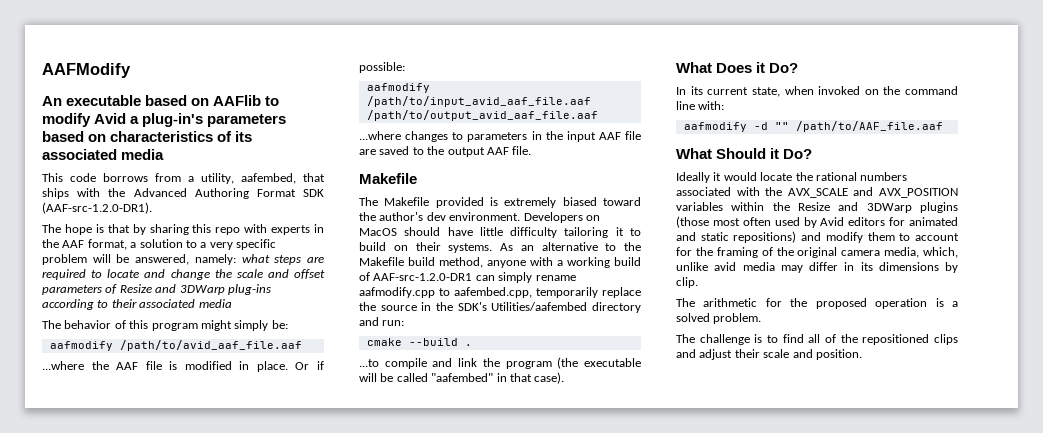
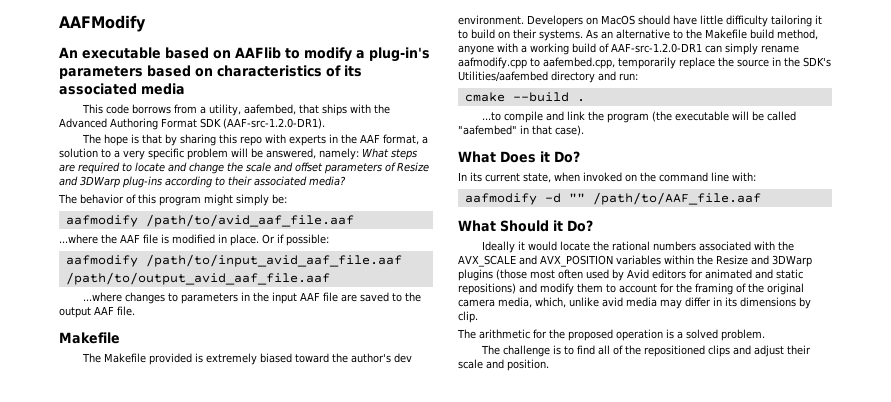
[94,113,127,124] Avid -> (352, 54) none
[241,254,270,263] what -> [362,148,389,158] What
[198,299,232,308] media -> [309,176,346,186] media?

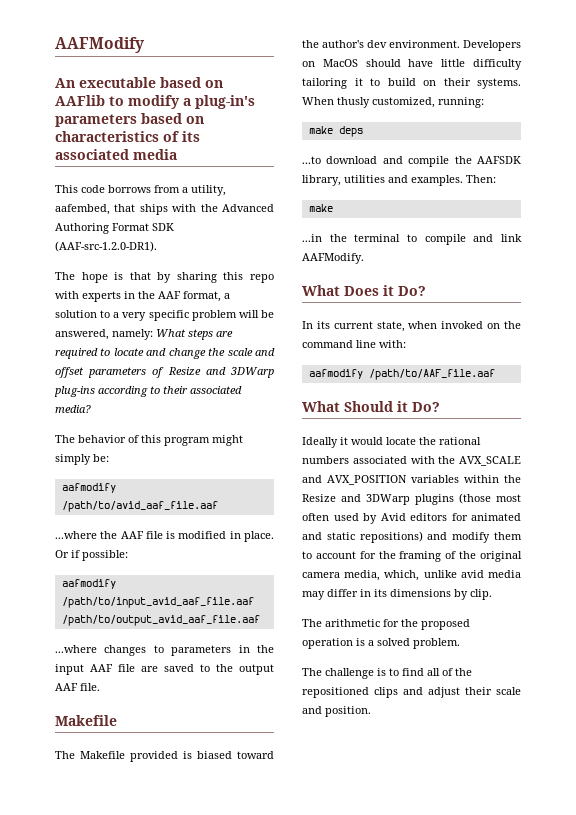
[205,353,257,365] extremely -> (192, 755) none
[586,29,818,40] [458,43,799,55] [458,57,831,69] [458,71,638,83] [464,92,585,102] [481,111,796,123] [458,125,584,136] As an alternative to the Makefile build method, anyone with a working build of AAF-src-1.2.0-DR1 can simply rename aafmodify.cpp to aafembed.cpp, temporarily replace the source in the SDK's Utilities/aafembed directory and run: // cmake --build . // ...to compile and link the program (the executable will be called "aafembed" in that case). -> [302,97,484,108] [308,126,363,137] [302,156,521,167] [302,175,496,186] [308,204,333,212] [302,234,522,245] [302,253,364,264] When thusly customized, running: // make deps // ...to download and compile the AAFSDK library, utilities and examples. Then: // make // ...in the terminal to compile and link AAFModify.
[544,193,585,203] -d "" -> (363, 374) none

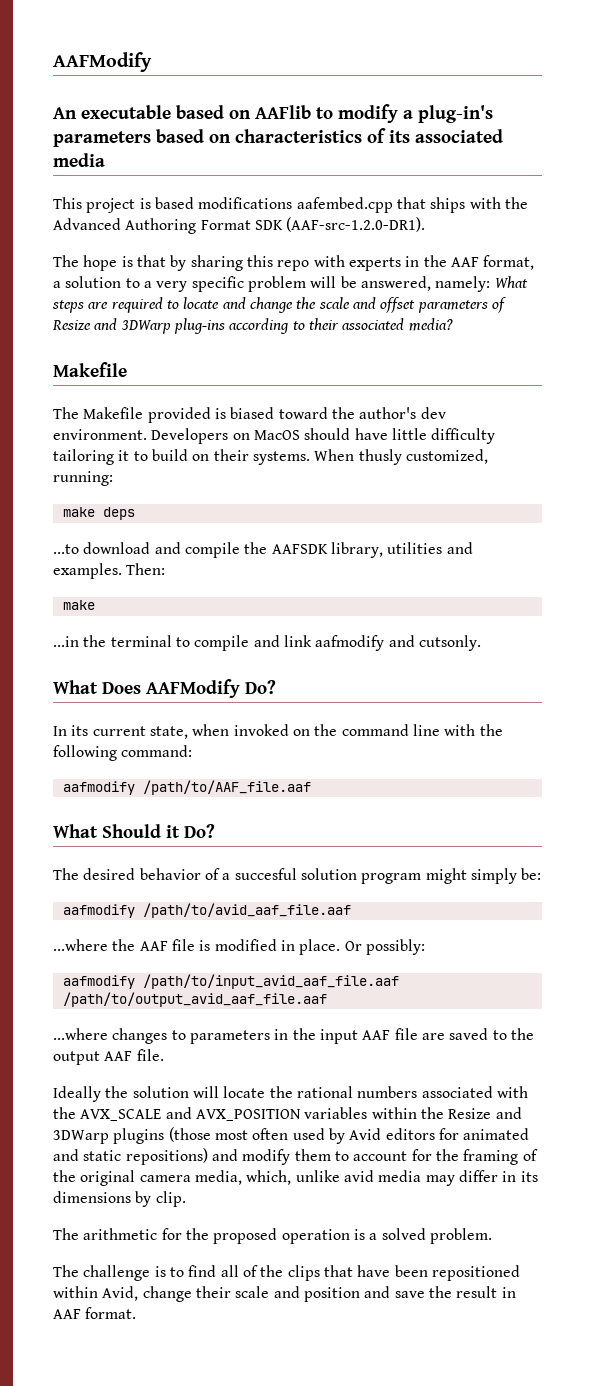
[81,185,226,196] [55,204,110,215] code borrows from a utility, aafembed, -> [86,197,393,213] project is based modifications aafembed.cpp
[55,435,243,446] [55,454,109,465] [61,483,116,493] [61,501,218,512] [55,531,274,542] [55,550,128,561] [61,579,116,589] [61,597,254,608] [61,615,260,626] [55,645,274,656] [55,664,274,675] [55,683,100,691] // The behavior of this program might simply be: // aafmodify /path/to/avid_aaf_file.aaf // ...where the AAF file is modified in place. Or if possible: // aafmodify /path/to/input_avid_aaf_file.aaf /path/to/output_avid_aaf_file.aaf // ...where changes to parameters in the input AAF file are saved to the output AAF file. -> (453, 324) none
[302,253,364,264] AAFModify. -> [315,635,481,651] aafmodify and cutsonly.
[383,285,394,296] it -> [146,679,240,698] AAFModify
[379,340,406,348] with: -> [444,724,503,736] [53,745,193,761] with the following command:
[302,437,383,448] Ideally it would -> [53,868,542,884] [62,903,351,918] [53,939,425,955] [62,974,399,989] [62,992,327,1007] [53,1028,534,1044] [53,1049,164,1065] [53,1086,219,1102] The desired behavior of a succesful solution program might simply be: // aafmodify /path/to/avid_aaf_file.aaf // ...where the AAF file is modified in place. Or possibly: // aafmodify /path/to/input_avid_aaf_file.aaf /path/to/output_avid_aaf_file.aaf // ...where changes to parameters in the input AAF file are saved to the output AAF file. // Ideally the solution will
[302,687,521,698] [302,706,371,717] repositioned clips and adjust their scale and position. -> [287,1265,520,1281] [53,1286,516,1302] [53,1307,137,1319] clips that have been repositioned within Avid, change their scale and position and save the result in AAF format.

